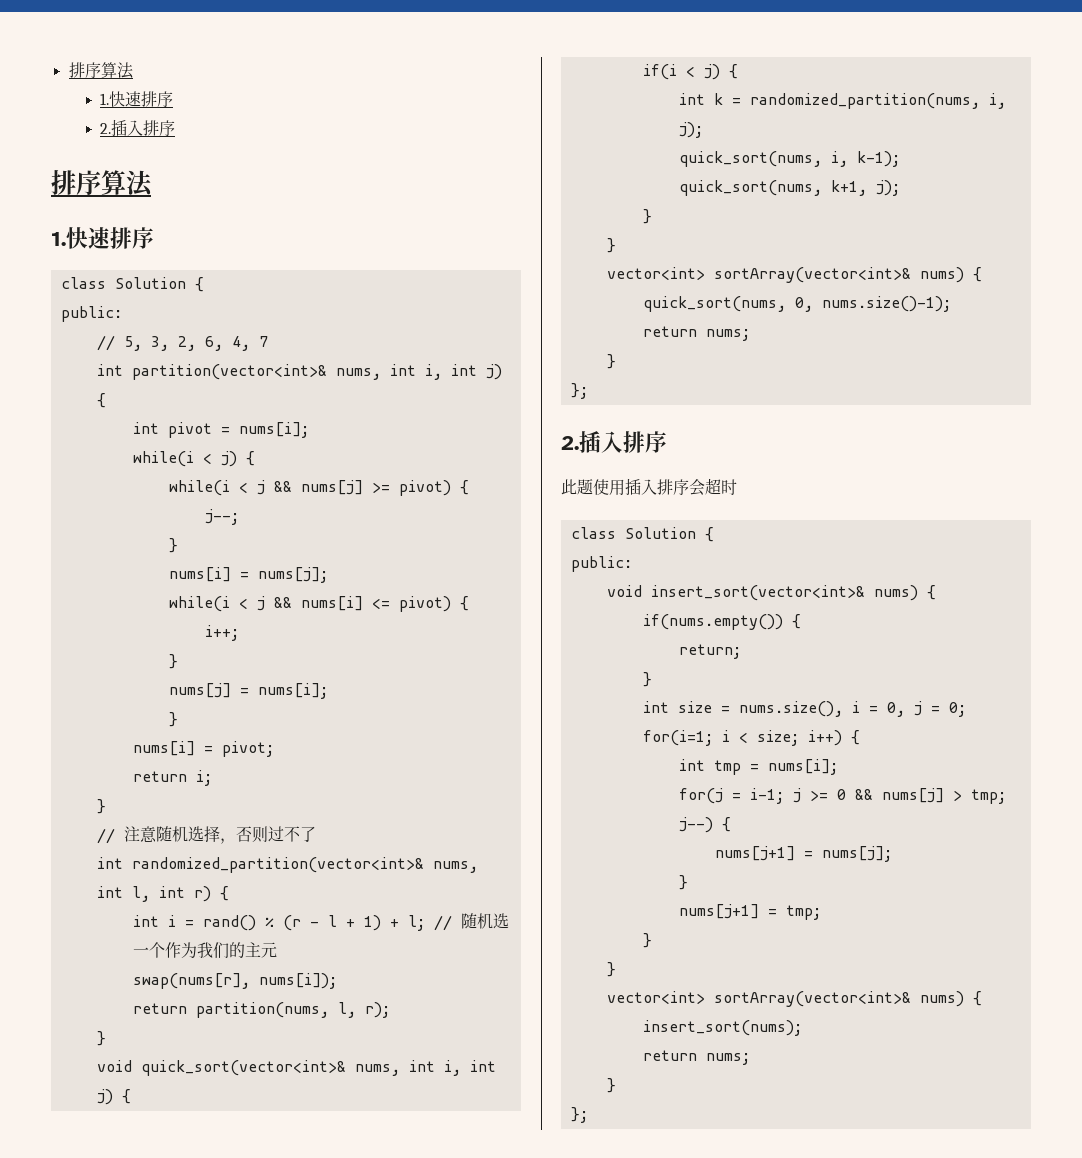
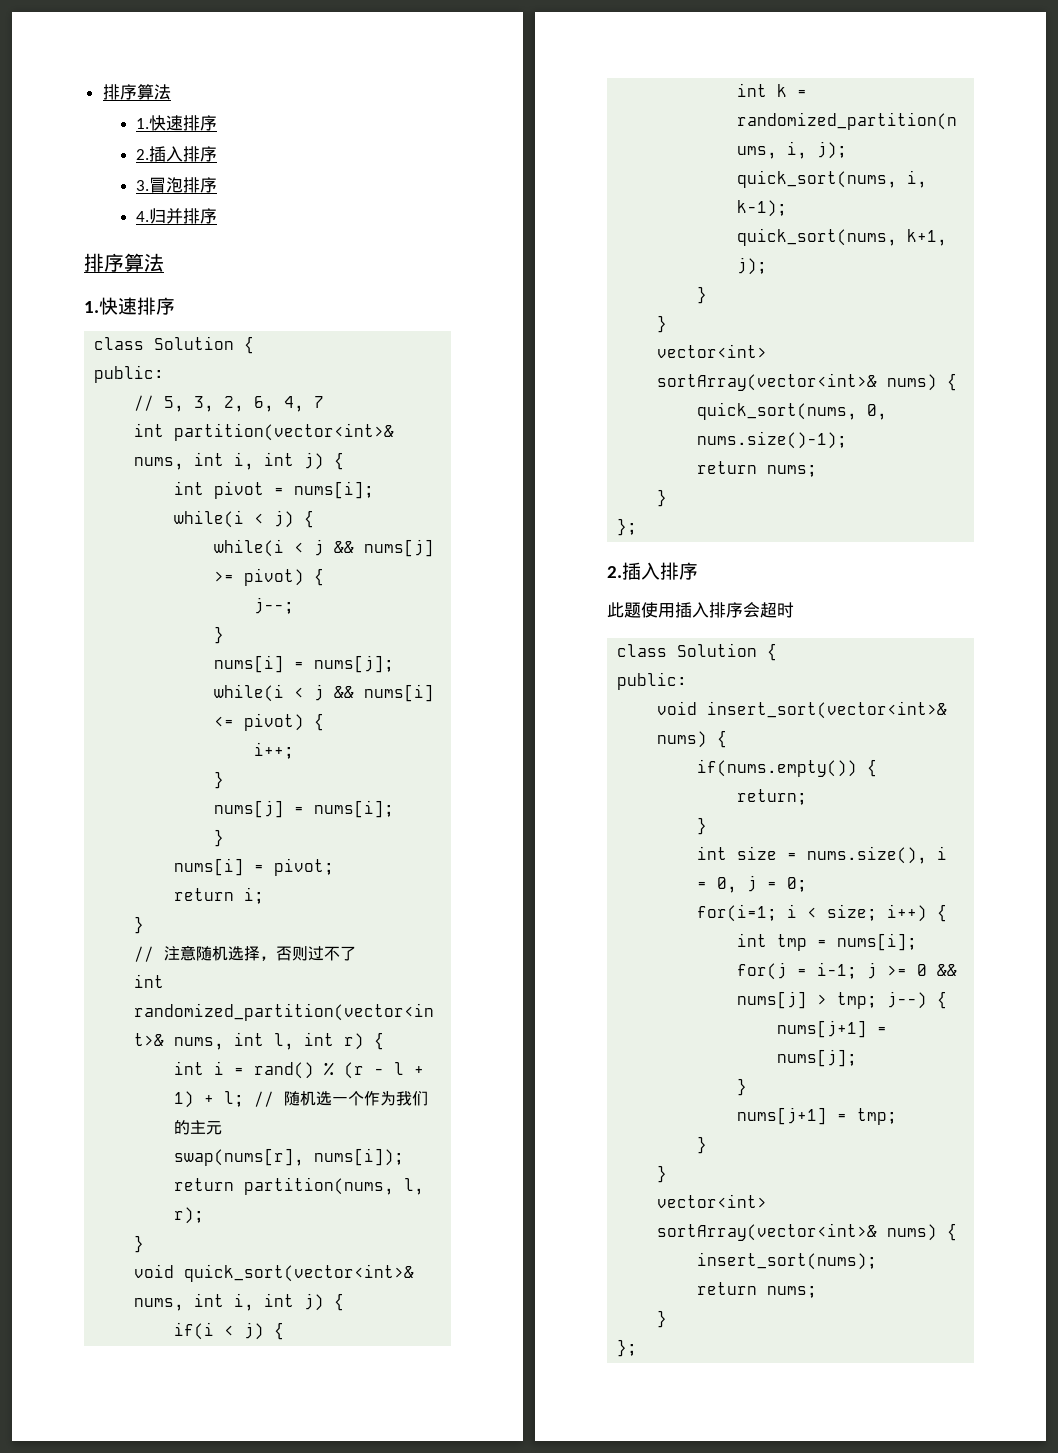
(176, 128) none -> [135,177,217,193] [135,208,217,224] // 3.冒泡排序 // 4.归并排序

